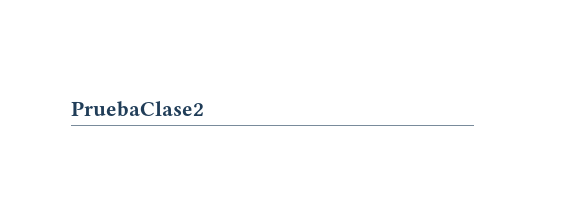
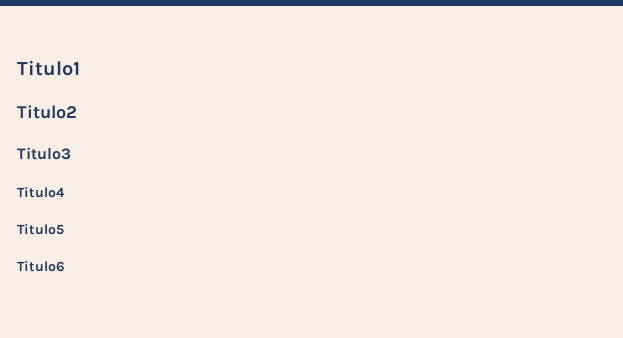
[71,101,204,117] PruebaClase2 -> [17,60,80,76] [17,105,77,119] [17,147,71,160] [17,187,65,198] [17,224,64,235] [17,261,65,272] Titulo1 // Titulo2 // Titulo3 // Titulo4 // Titulo5 // Titulo6

